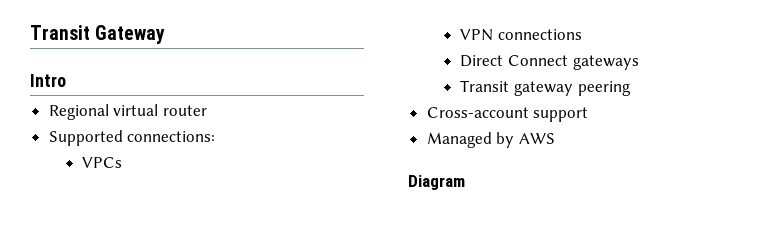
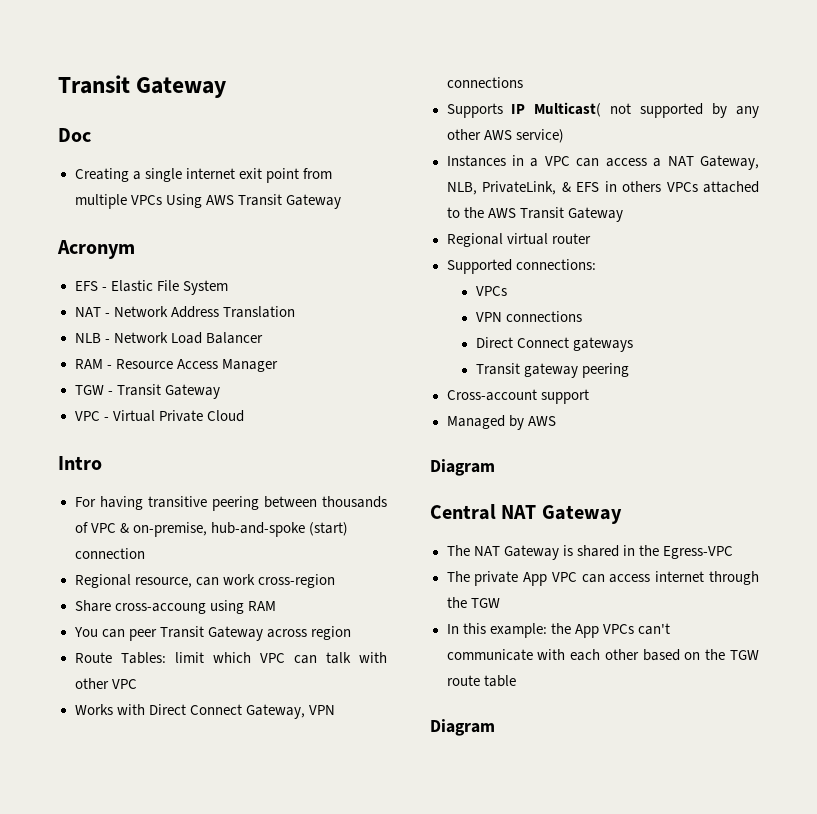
[30,25,166,44] [30,74,66,87] Transit Gateway // Intro -> [58,75,227,98] [58,128,91,142] [74,168,332,183] [74,194,341,209] [57,240,135,259] [74,280,228,295] [74,306,295,318] [74,332,263,344] [74,359,278,372] [74,384,220,399] [74,410,244,422] [58,456,102,470] [74,496,387,511] [74,522,348,537] [74,548,145,559] [74,574,335,588] [74,600,276,614] [73,626,351,641] [74,652,387,664] [74,678,137,689] [74,704,335,719] [446,77,523,88] [446,102,759,118] [446,129,564,143] [446,155,759,170] [446,181,759,195] [446,207,623,222] Transit Gateway // Doc // Creating a single internet exit point from multiple VPCs Using AWS Transit Gateway // Acronym // EFS - Elastic File System // NAT - Network Address Translation // NLB - Network Load Balancer // RAM - Resource Access Manager // TGW - Transit Gateway // VPC - Virtual Private Cloud // Intro // For having transitive peering between thousands of VPC & on-premise, hub-and-spoke (start) connection // Regional resource, can work cross-region // Share cross-accoung using RAM // You can peer Transit Gateway across region // Route Tables: limit which VPC can talk with other VPC // Works with Direct Connect Gateway, VPN connections // Supports IP Multicast( not supported by any other AWS service) // Instances in a VPC can access a NAT Gateway, NLB, PrivateLink, & EFS in others VPCs attached to the AWS Transit Gateway
(465, 182) none -> [430,504,622,524] [446,545,733,560] [446,571,759,586] [446,597,500,608] [446,623,670,638] [446,649,759,661] [446,675,516,687] [430,719,495,736] // Central NAT Gateway // The NAT Gateway is shared in the Egress-VPC // The private App VPC can access internet through the TGW // In this example: the App VPCs can't communicate with each other based on the TGW route table // Diagram

